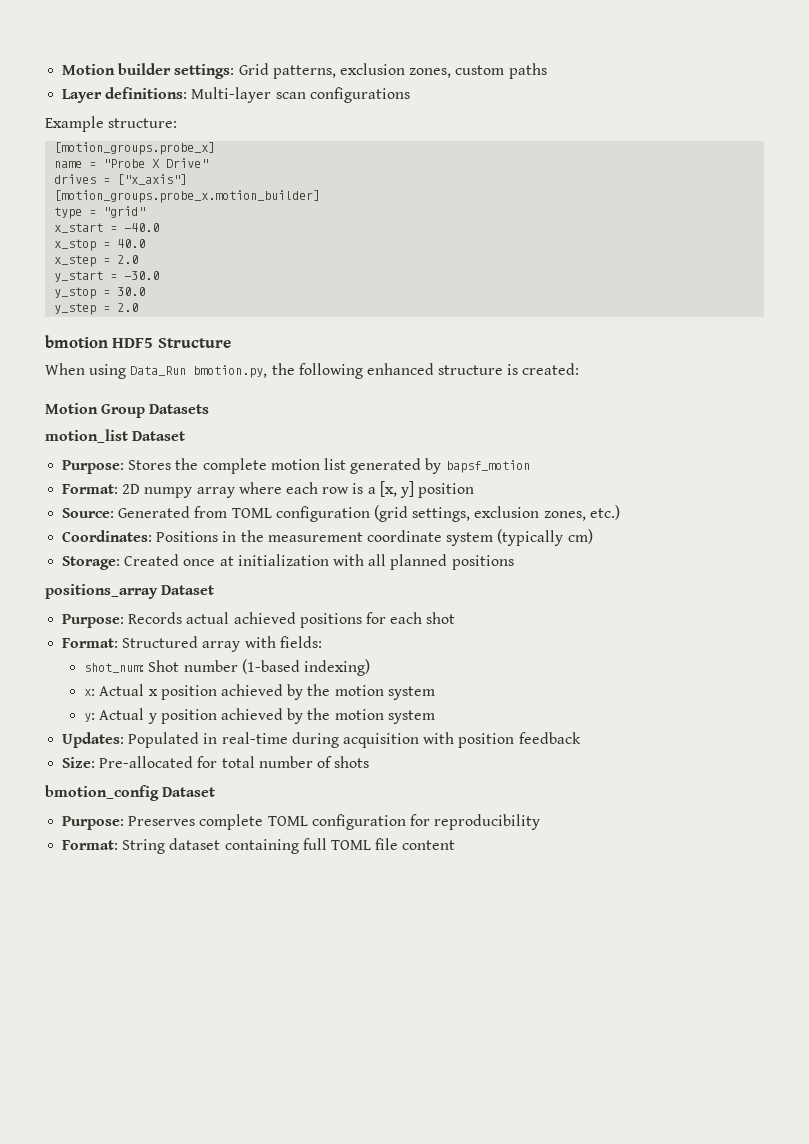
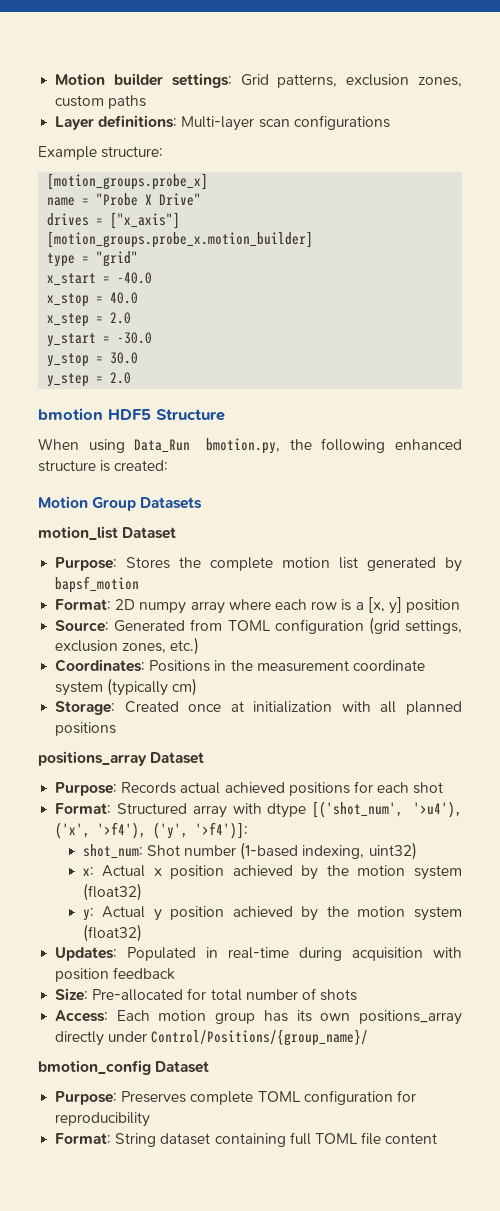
[279,636,322,648] fields: -> [267,801,462,818] [55,822,249,839] dtype [('shot_num', '>u4'), ('x', '>f4'), ('y', '>f4')]:
[303,659,370,676] indexing) -> [302,842,417,860] indexing, uint32)
(435, 693) none -> [82,883,142,901] (float32)
(435, 717) none -> [82,924,142,942] (float32)
(370, 762) none -> [55,1010,462,1025] [55,1029,369,1046] // Access: Each motion group has its own positions_array directly under Control/Positions/{group_name}/

